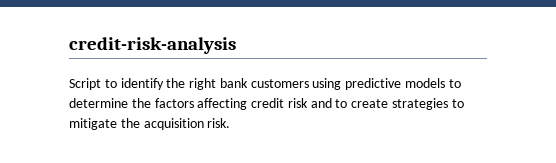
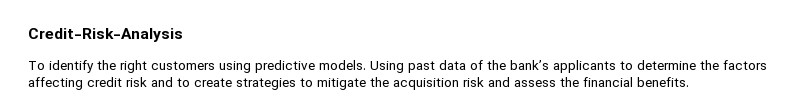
[69,37,236,54] [69,78,117,90] credit-risk-analysis // Script to -> [28,28,183,42] [28,61,45,70] Credit-Risk-Analysis // To
[219,78,248,88] bank -> (147, 66) none
[405,78,446,88] models -> [319,60,616,73] models. Using past data of the bank’s applicants
[207,118,231,128] risk. -> [463,77,689,87] risk and assess the financial benefits.

